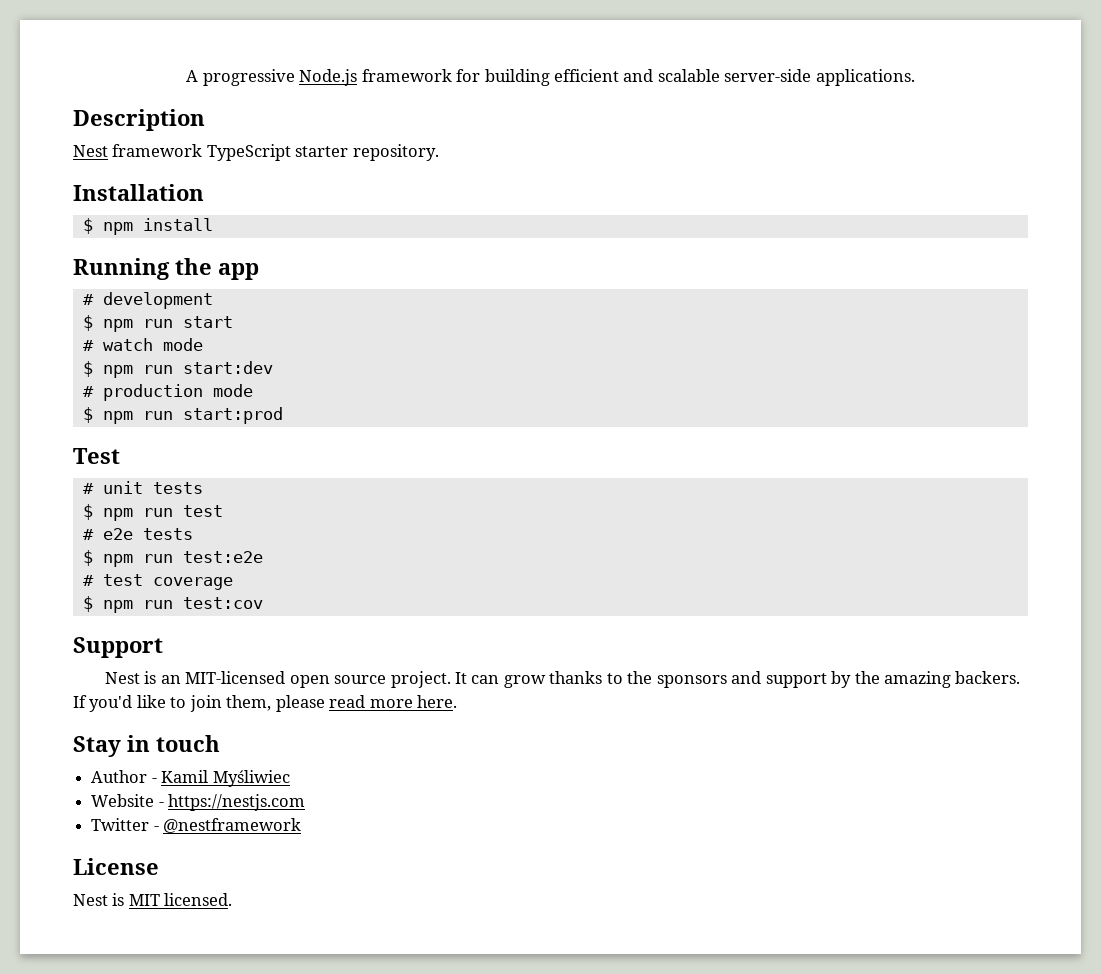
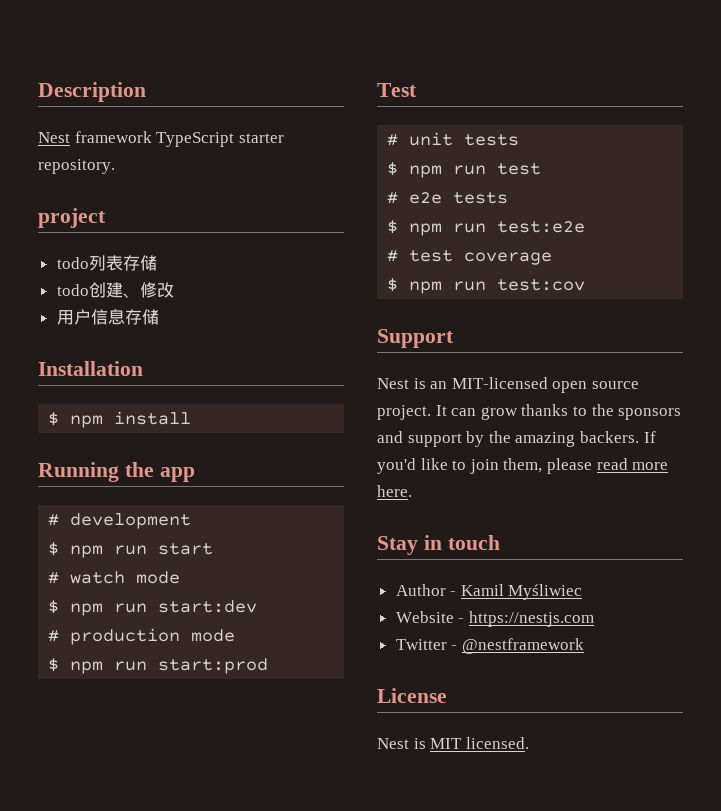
[186,69,915,86] A progressive Node.js framework for building efficient and scalable server-side applications. // -> (38, 92) none
(439, 152) none -> [38,208,106,228] [56,255,157,271] [56,282,174,298] [56,309,159,325] // project // todo列表存储 // todo创建、修改 // 用户信息存储

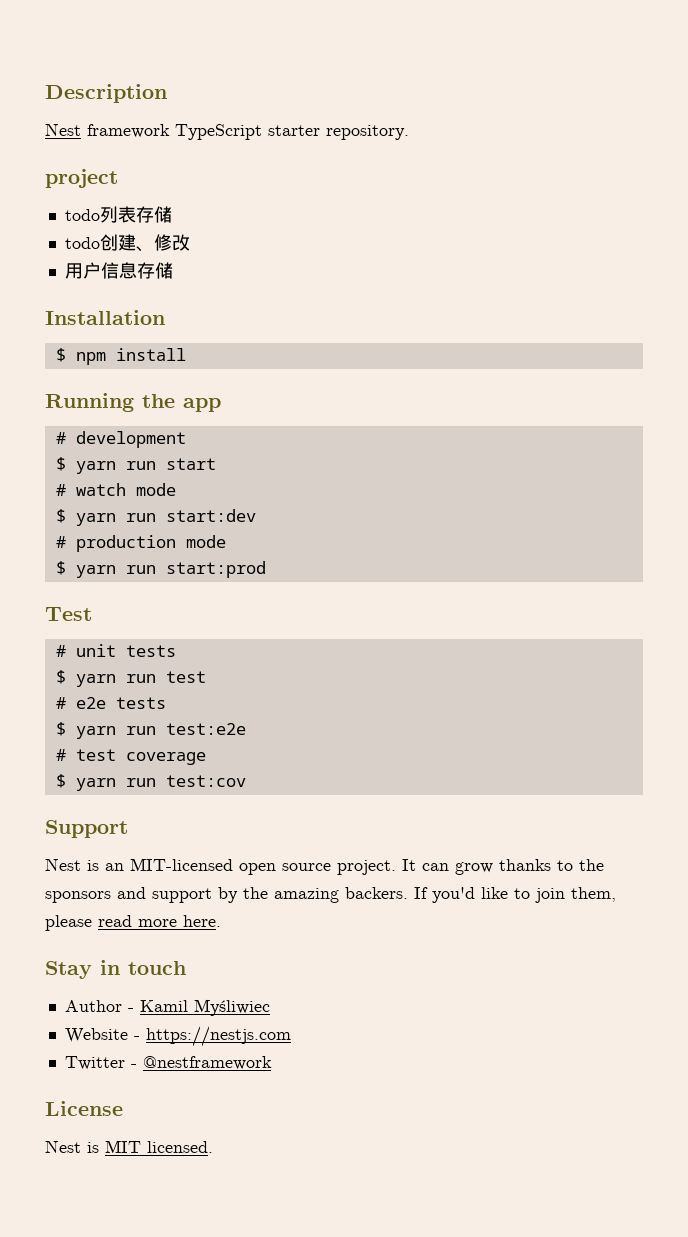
[70,545,104,558] npm -> [75,461,116,474] yarn
[70,603,104,616] npm -> [75,513,116,526] yarn
[70,661,104,674] npm -> [75,565,116,578] yarn
[409,165,443,178] npm -> [75,674,116,687] yarn
[409,223,443,236] npm -> [75,726,116,739] yarn
[409,281,443,294] npm -> [75,778,116,791] yarn

